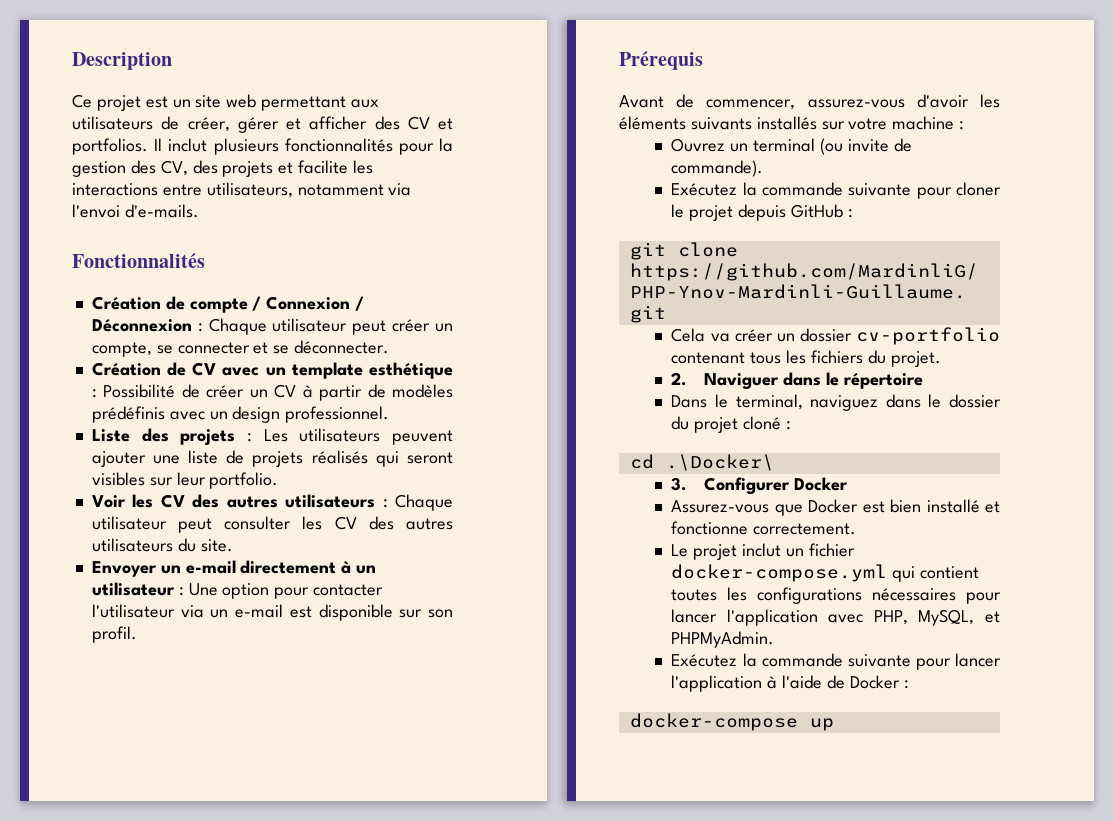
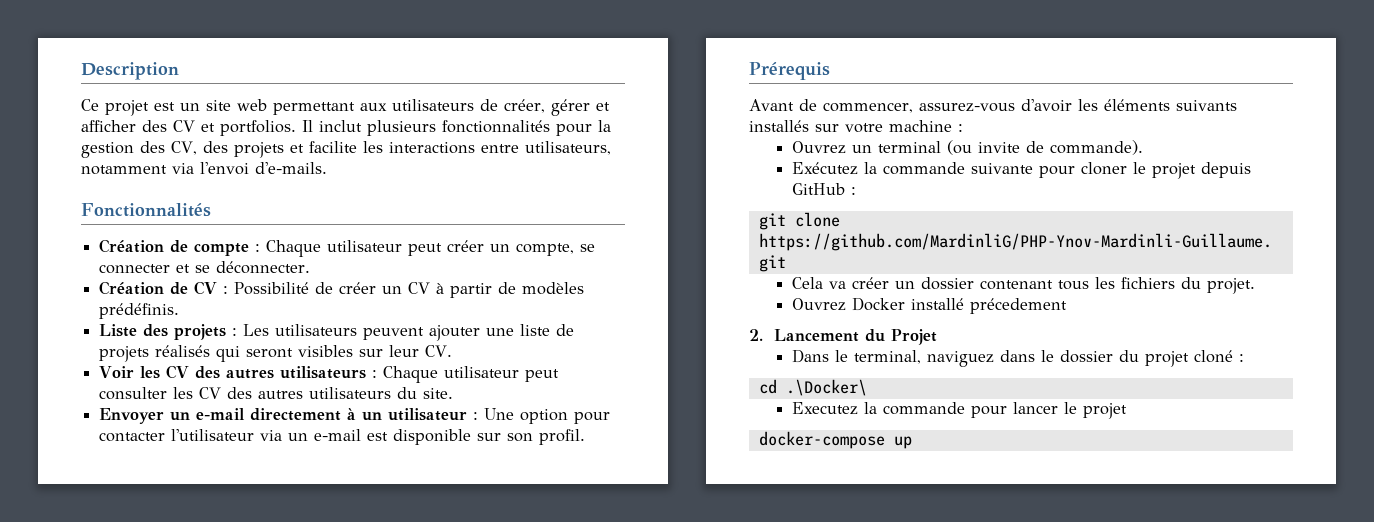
[252,296,365,311] [91,318,192,332] / Connexion / Déconnexion -> (250, 249) none
[222,362,454,379] avec un template esthétique -> (218, 288) none
[91,406,390,423] prédéfinis avec un design professionnel. -> [99,303,180,319] prédéfinis.
[209,472,279,489] portfolio. -> [425,345,453,357] CV.
[856,327,1000,345] cv-portfolio -> (974, 283) none
[671,372,923,389] 2. Naviguer dans le répertoire -> [791,297,1067,314] [749,329,937,345] Ouvrez Docker installé précedement // 2. Lancement du Projet
[671,477,848,494] [671,499,1000,516] [671,521,857,535] [671,543,855,560] [671,564,980,582] [671,587,1001,604] [671,609,1000,626] [671,631,775,648] [671,653,1001,670] [671,675,909,692] 3. Configurer Docker // Assurez-vous que Docker est bien installé et fonctionne correctement. // Le projet inclut un fichier docker-compose.yml qui contient toutes les configurations nécessaires pour lancer l'application avec PHP, MySQL, et PHPMyAdmin. // Exécutez la commande suivante pour lancer l'application à l'aide de Docker : -> [791,402,1127,419] Executez la commande pour lancer le projet

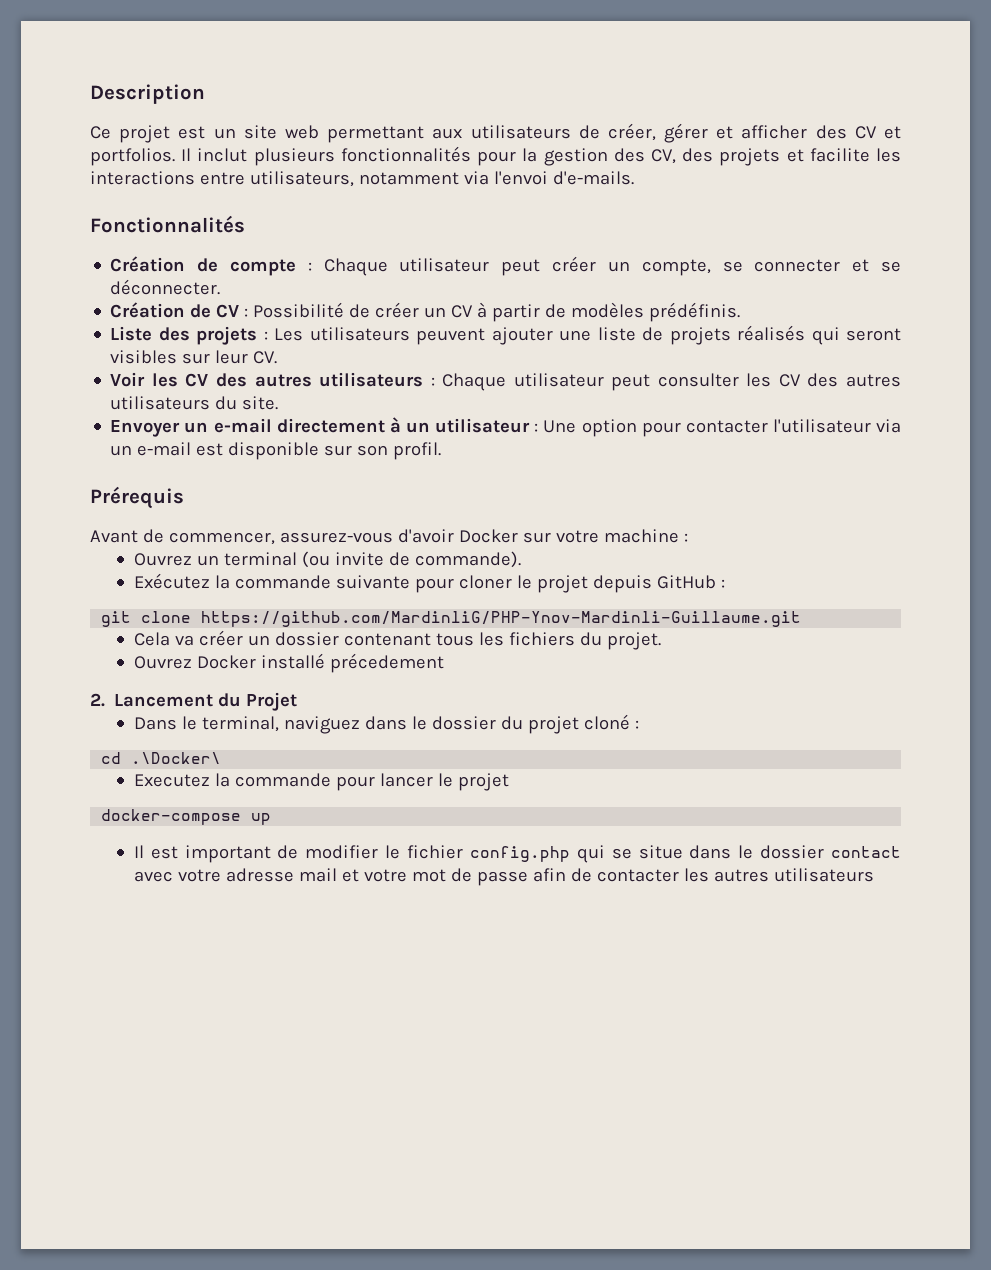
[1077,99,1237,111] [749,120,809,132] les éléments suivants installés -> [458,529,518,543] Docker
(912, 442) none -> [133,845,902,863] [133,868,874,886] // Il est important de modifier le fichier config.php qui se situe dans le dossier contact avec votre adresse mail et votre mot de passe afin de contacter les autres utilisateurs

